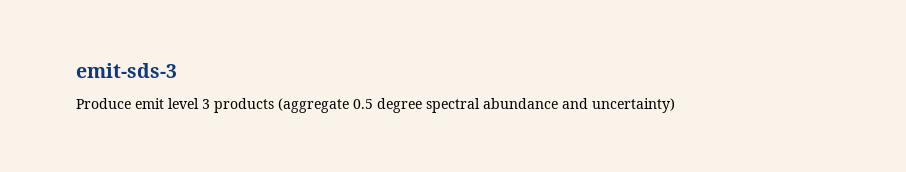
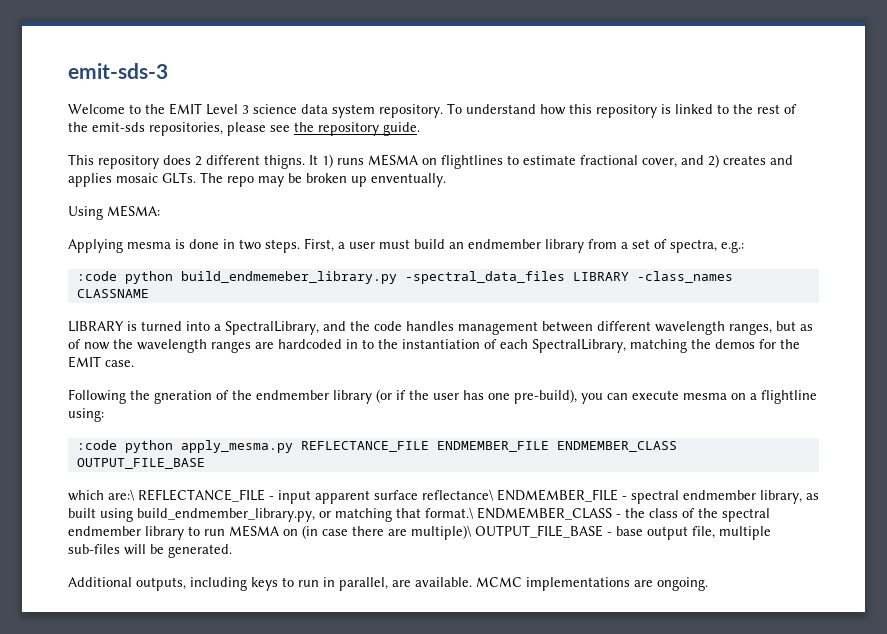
[76,98,675,113] Produce emit level 3 products (aggregate 0.5 degree spectral abundance and uncertainty) -> [68,103,797,118] [68,122,420,136] [68,154,793,169] [68,172,446,187] [68,205,160,220] [68,238,744,253] [76,271,733,284] [76,289,149,298] [68,321,813,335] [68,339,800,353] [68,356,134,368] [68,389,817,404] [68,408,104,422] [76,440,677,453] [76,458,205,469] [68,489,819,504] [68,507,770,522] [68,525,771,540] [68,544,232,558] [68,577,708,591] Welcome to the EMIT Level 3 science data system repository. To understand how this repository is linked to the rest of the emit-sds repositories, please see the repository guide. // This repository does 2 different thigns. It 1) runs MESMA on flightlines to estimate fractional cover, and 2) creates and applies mosaic GLTs. The repo may be broken up enventually. // Using MESMA: // Applying mesma is done in two steps. First, a user must build an endmember library from a set of spectra, e.g.: // :code python build_endmemeber_library.py -spectral_data_files LIBRARY -class_names CLASSNAME // LIBRARY is turned into a SpectralLibrary, and the code handles management between different wavelength ranges, but as of now the wavelength ranges are hardcoded in to the instantiation of each SpectralLibrary, matching the demos for the EMIT case. // Following the gneration of the endmember library (or if the user has one pre-build), you can execute mesma on a flightline using: // :code python apply_mesma.py REFLECTANCE_FILE ENDMEMBER_FILE ENDMEMBER_CLASS OUTPUT_FILE_BASE // which are:\ REFLECTANCE_FILE - input apparent surface reflectance\ ENDMEMBER_FILE - spectral endmember library, as built using build_endmember_library.py, or matching that format.\ ENDMEMBER_CLASS - the class of the spectral endmember library to run MESMA on (in case there are multiple)\ OUTPUT_FILE_BASE - base output file, multiple sub-files will be generated. // Additional outputs, including keys to run in parallel, are available. MCMC implementations are ongoing.

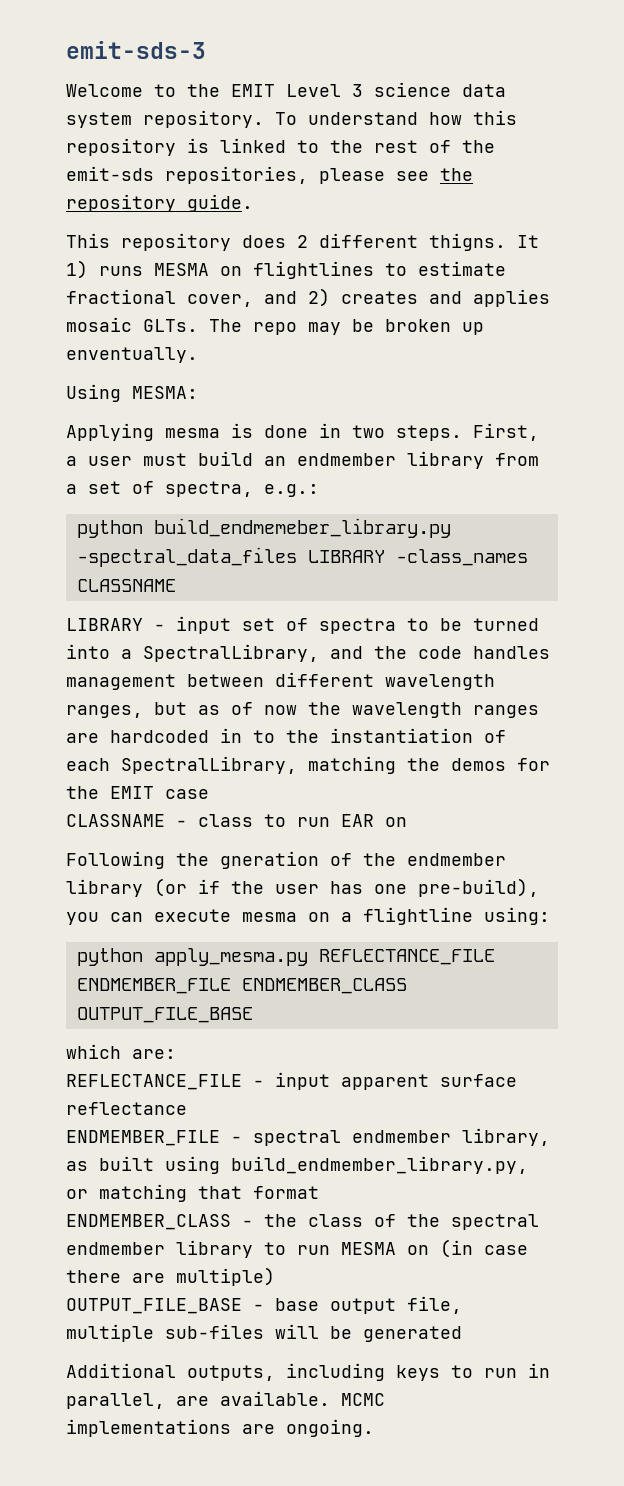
[76,271,117,281] :code -> (319, 490) none
[127,321,137,331] is -> [154,616,462,634] - input set of spectra to be
[105,360,134,367] case. -> [165,789,209,799] [66,814,407,827] case // CLASSNAME - class to run EAR on
[76,440,117,450] :code -> (550, 916) none
[108,489,135,501] are:\ -> [132,1049,176,1059] are: //
[422,489,494,501] reflectance\ -> [66,1102,187,1115] reflectance //
[425,507,474,519] format.\ -> [253,1186,319,1199] format //
[411,525,472,540] multiple)\ -> [176,1267,275,1286] multiple) //
[168,544,232,558] generated. -> [363,1326,462,1342] generated

